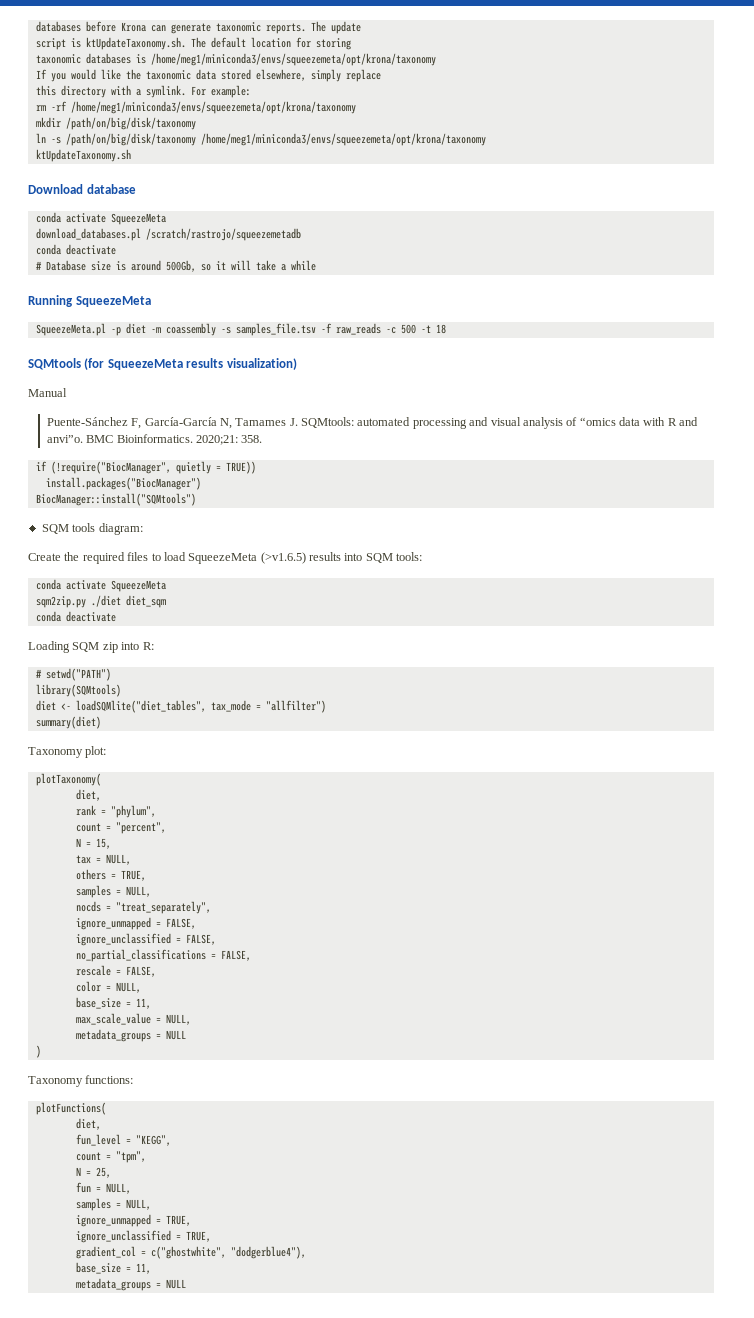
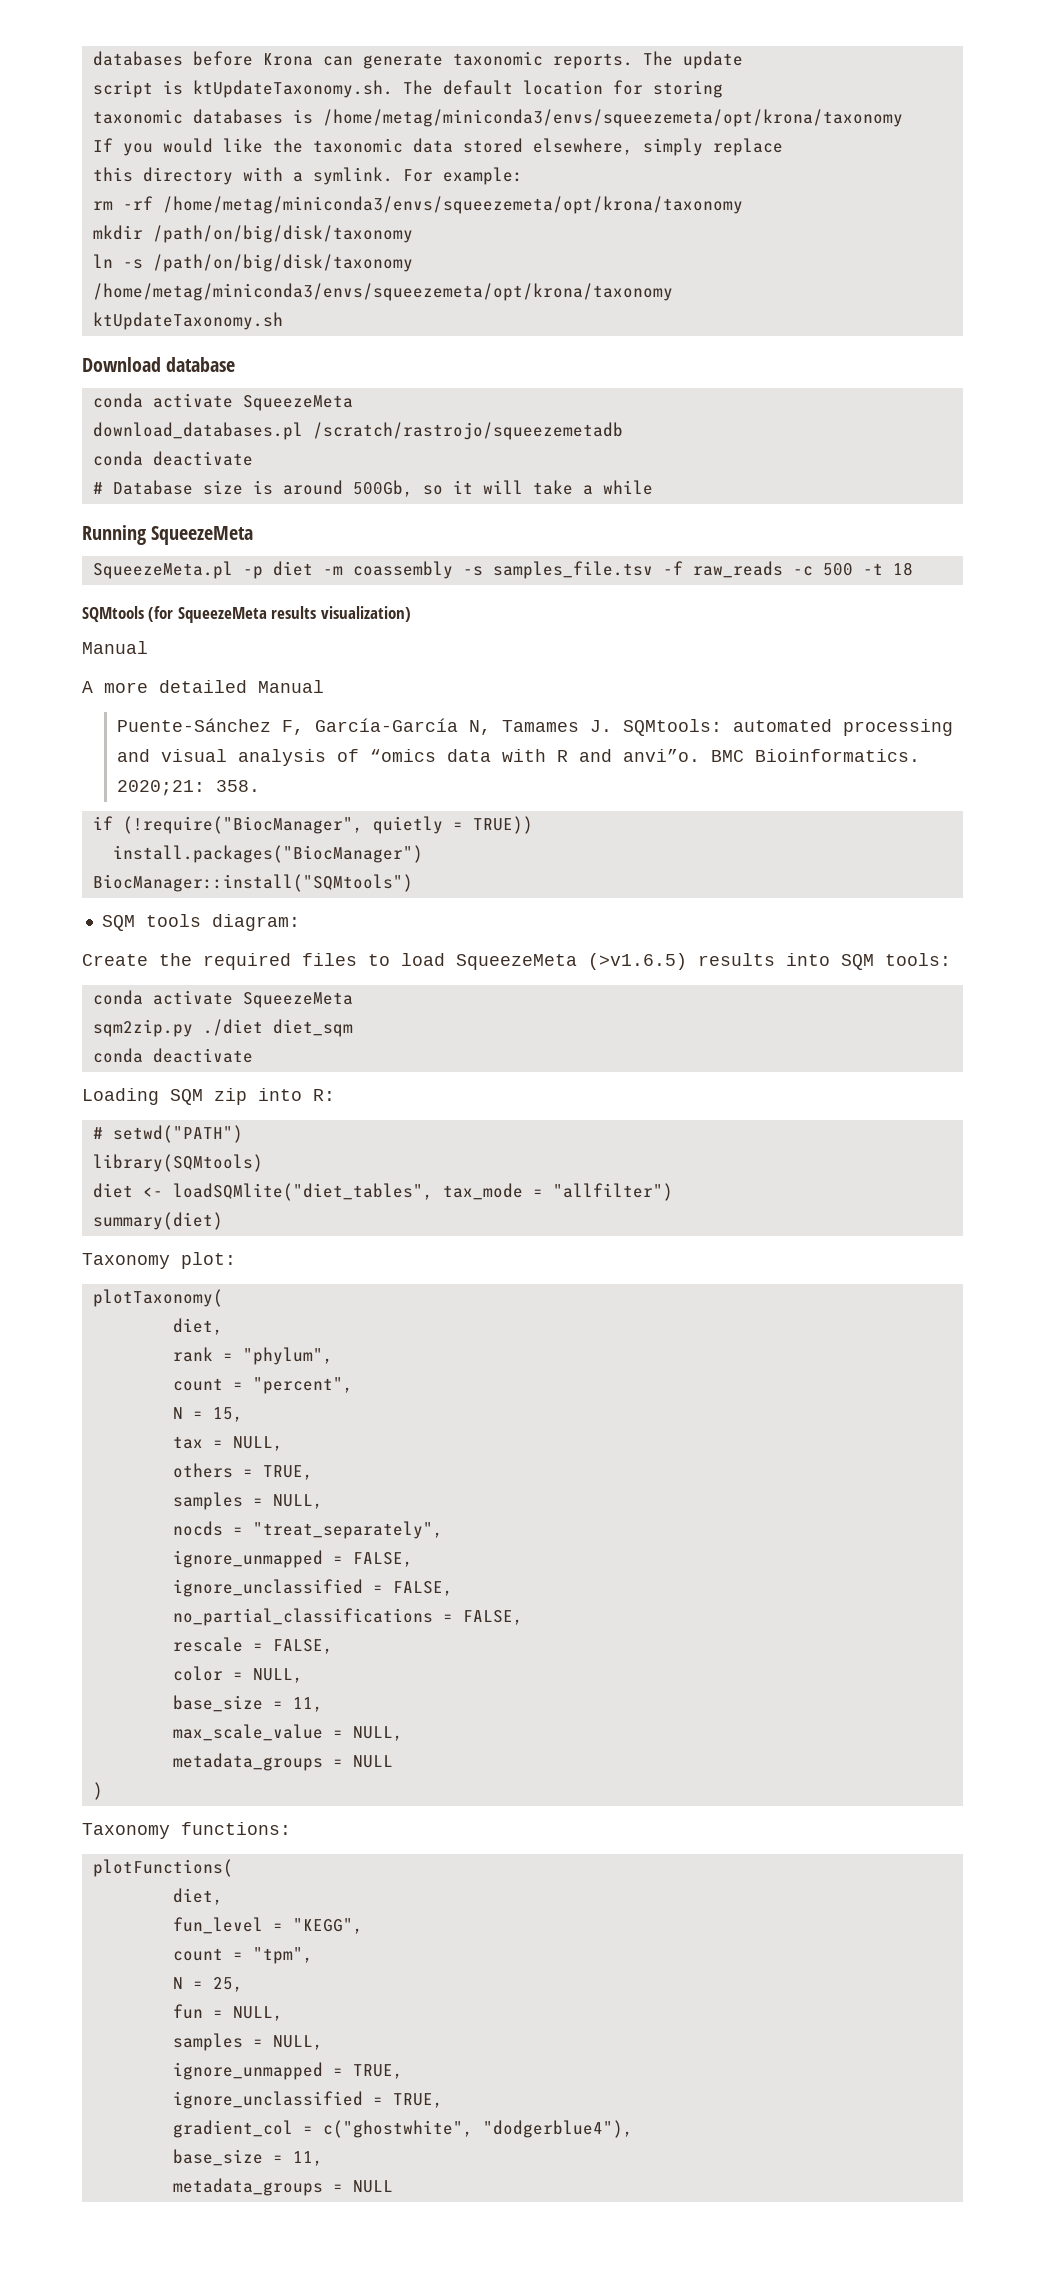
[150,53,436,66] /home/meg1/miniconda3/envs/squeezemeta/opt/krona/taxonomy -> [322,109,903,127] /home/metag/miniconda3/envs/squeezemeta/opt/krona/taxonomy
[70,101,356,114] /home/meg1/miniconda3/envs/squeezemeta/opt/krona/taxonomy -> [162,196,743,214] /home/metag/miniconda3/envs/squeezemeta/opt/krona/taxonomy
[200,133,486,146] /home/meg1/miniconda3/envs/squeezemeta/opt/krona/taxonomy -> [92,283,673,301] /home/metag/miniconda3/envs/squeezemeta/opt/krona/taxonomy
(67, 392) none -> [82,680,324,693] // A more detailed Manual

